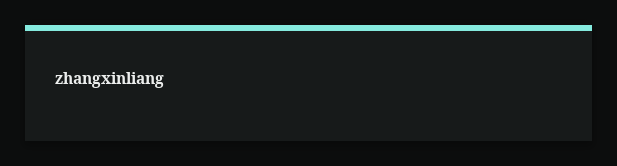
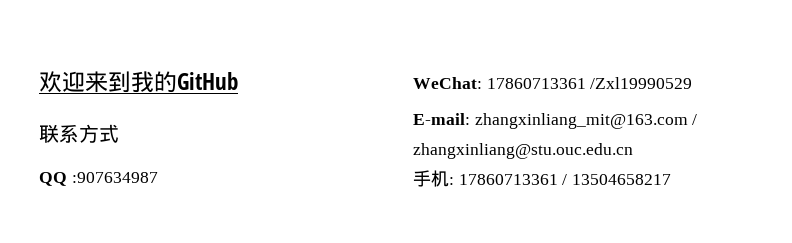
[55,72,164,88] zhangxinliang -> [39,71,238,93] [39,124,119,143] [39,172,158,186] [413,77,693,89] [413,113,698,129] [413,143,633,159] [413,170,672,187] 欢迎来到我的GitHub // 联系方式 // QQ :907634987 // WeChat: 17860713361 /Zxl19990529 // E-mail: zhangxinliang_mit@163.com / zhangxinliang@stu.ouc.edu.cn // 手机: 17860713361 / 13504658217

